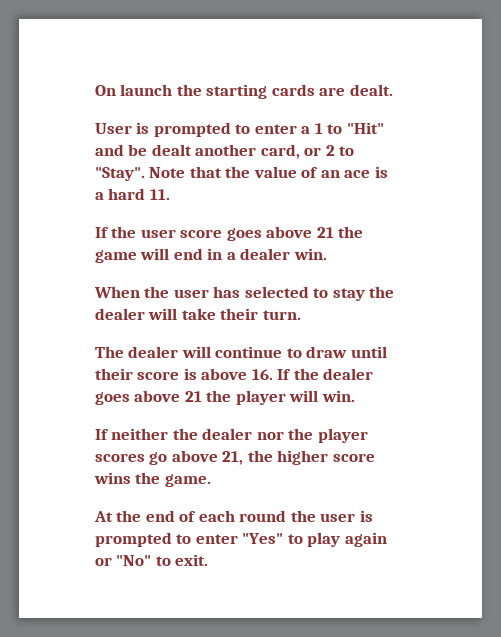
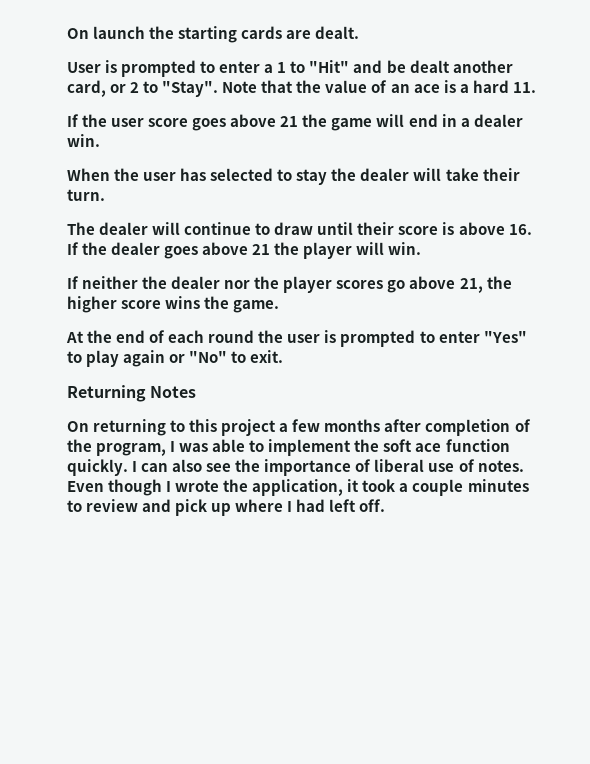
(209, 560) none -> [67,385,197,402] [67,419,531,436] [67,439,510,456] [67,459,524,476] [67,479,529,496] [67,499,386,516] // Returning Notes // On returning to this project a few months after completion of the program, I was able to implement the soft ace function quickly. I can also see the importance of liberal use of notes. Even though I wrote the application, it took a couple minutes to review and pick up where I had left off.

